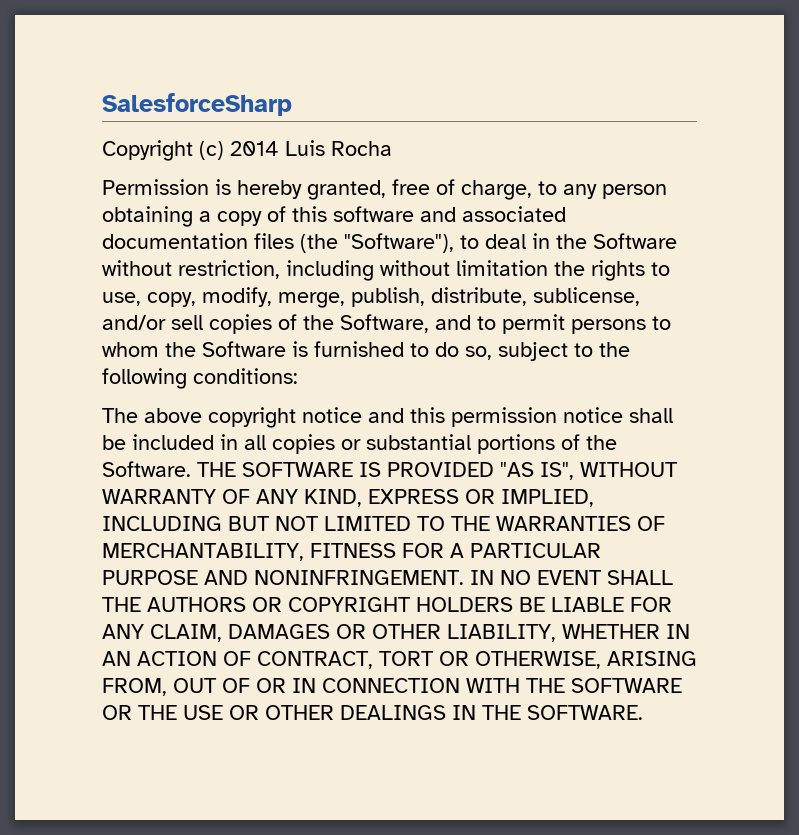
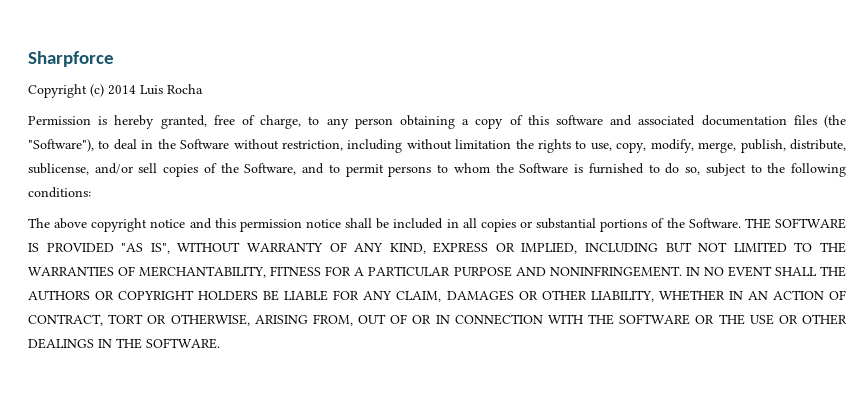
[102,93,292,116] SalesforceSharp -> [28,51,114,67] Sharpforce

